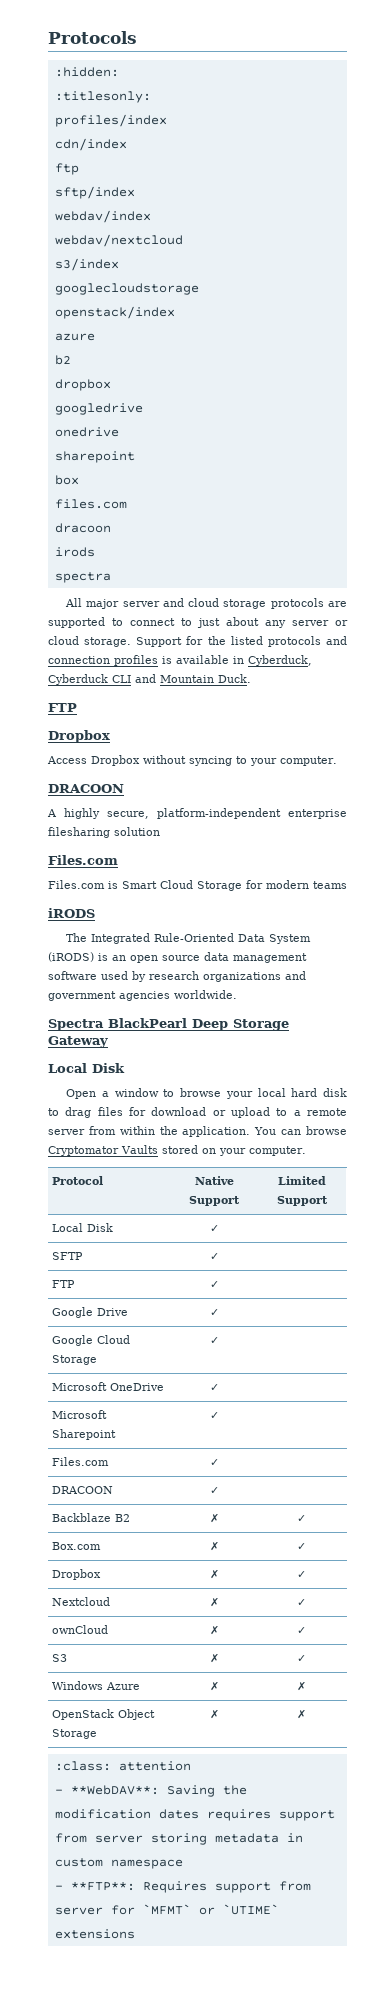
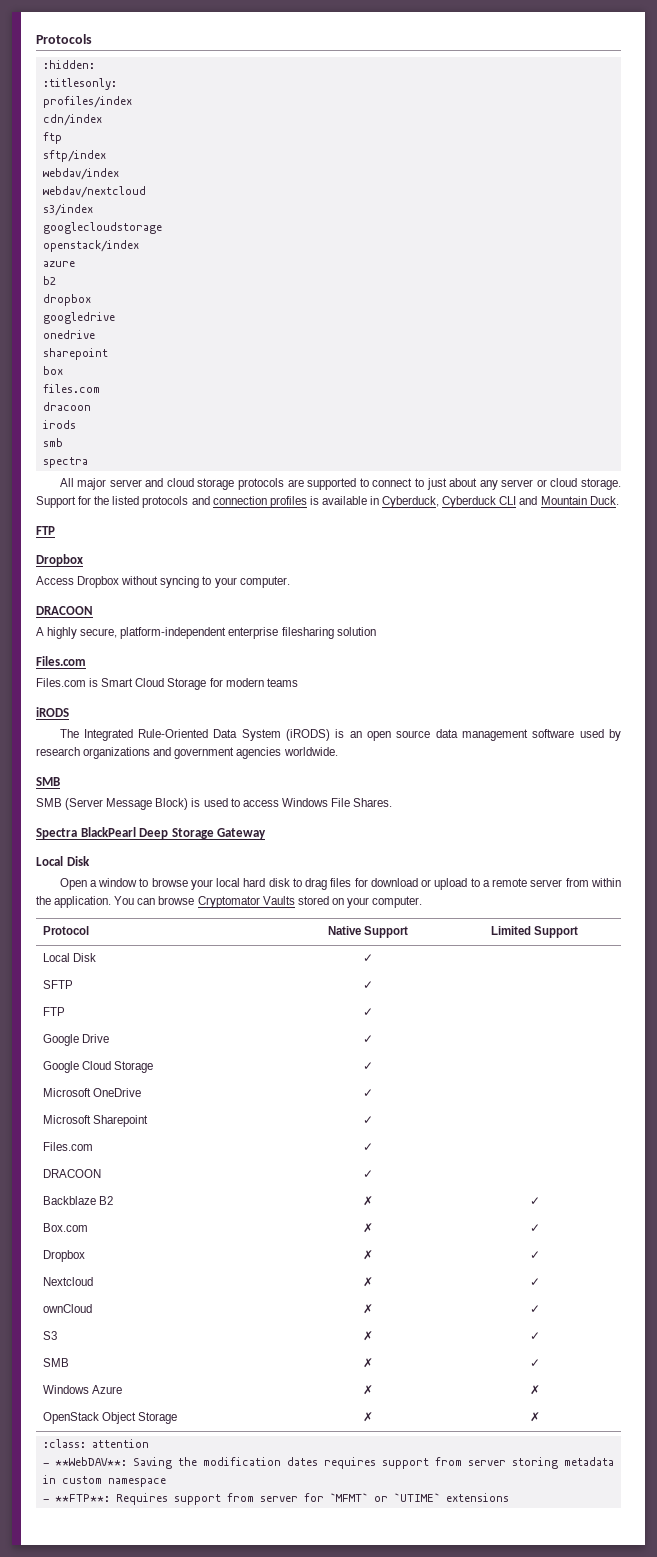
(95, 552) none -> [42,438,63,447] // smb
(237, 994) none -> [36,777,60,786] [36,798,393,810] // SMB // SMB (Server Message Block) is used to access Windows File Shares.
(306, 1658) none -> [43,1358,70,1367] [363,1358,374,1368] [529,1359,540,1367] // SMB | ✗ | ✓

